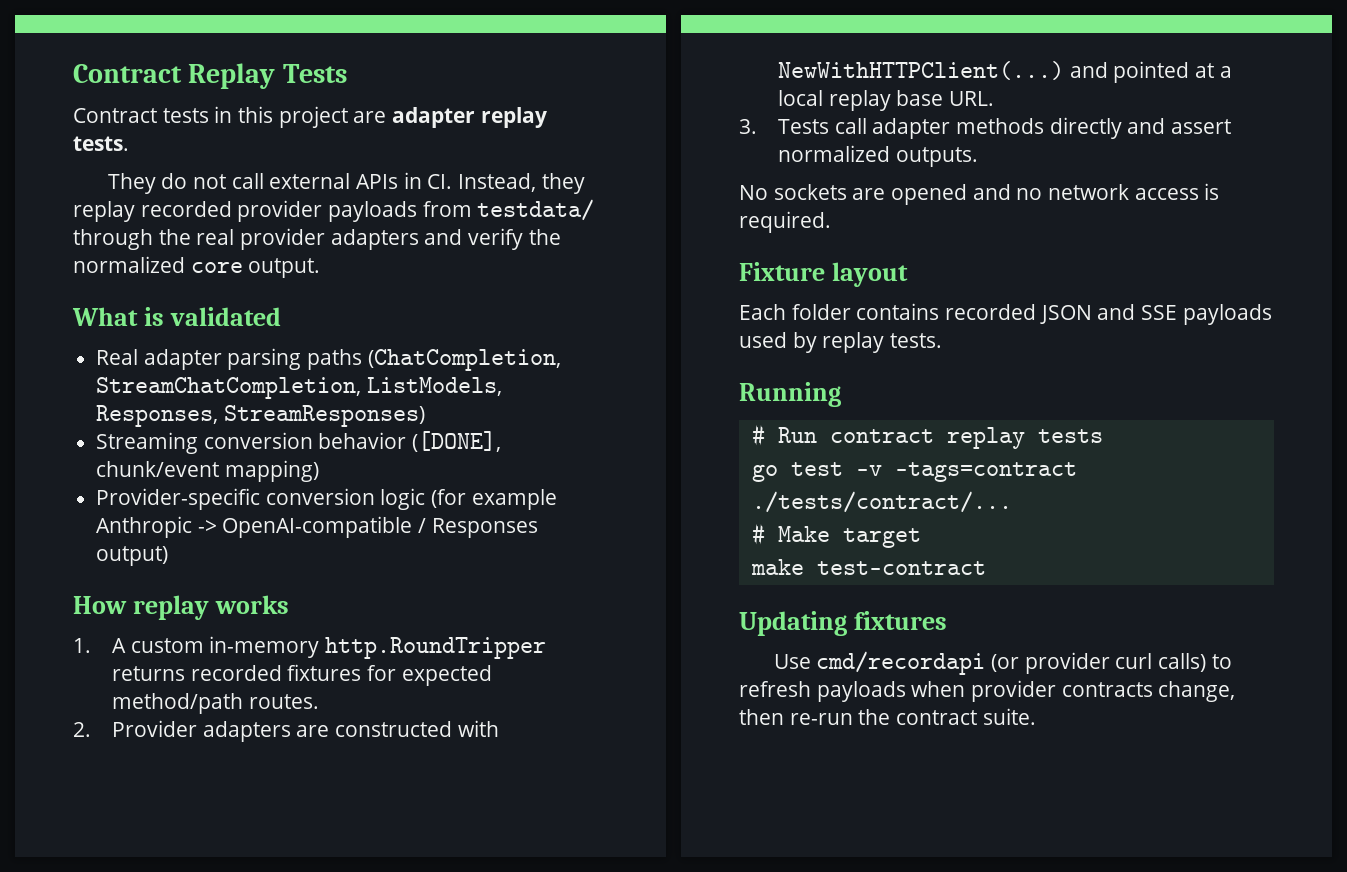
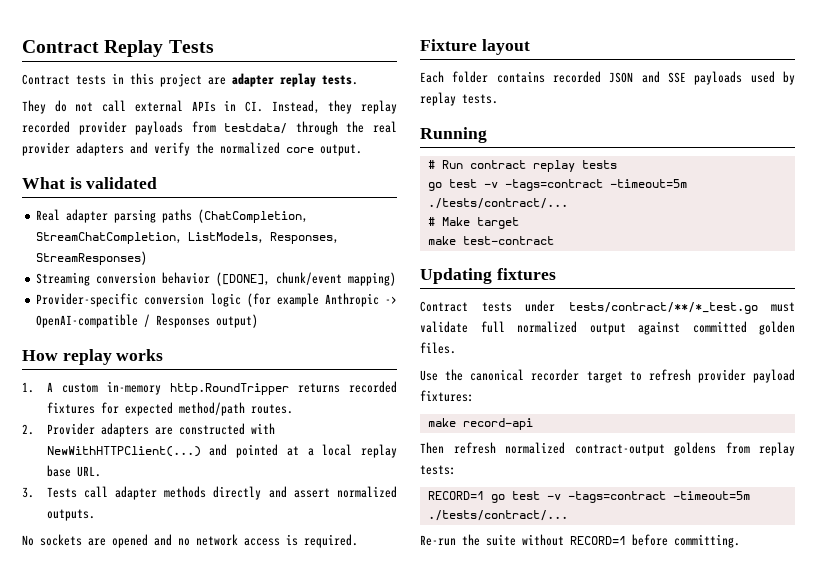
(1077, 472) none -> [609,179,687,188] -timeout=5m
[773,651,1232,675] [739,680,1236,702] [739,708,1036,725] Use cmd/recordapi (or provider curl calls) to refresh payloads when provider contracts change, then re-run the contract suite. -> [420,300,795,314] [420,321,795,335] [420,342,456,354] [420,369,795,383] [420,390,474,402] [427,418,533,430] [420,442,795,456] [420,465,456,475] [427,491,750,503] [427,510,568,521] [420,534,740,548] Contract tests under tests/contract/**/*_test.go must validate full normalized output against committed golden files. // Use the canonical recorder target to refresh provider payload fixtures: // make record-api // Then refresh normalized contract-output goldens from replay tests: // RECORD=1 go test -v -tags=contract -timeout=5m ./tests/contract/... // Re-run the suite without RECORD=1 before committing.

